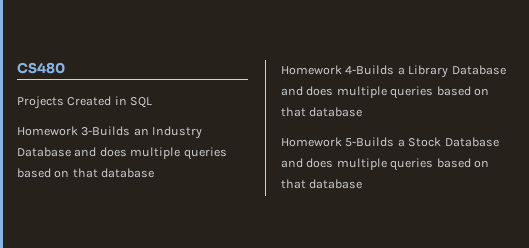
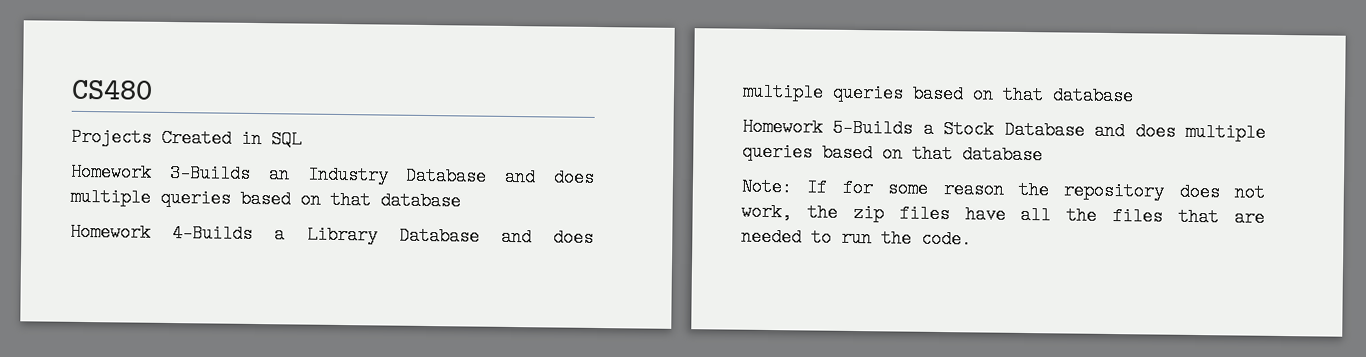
(363, 184) none -> [741,177,1265,202] [741,202,1265,227] [741,227,972,249] // Note: If for some reason the repository does not work, the zip files have all the files that are needed to run the code.

